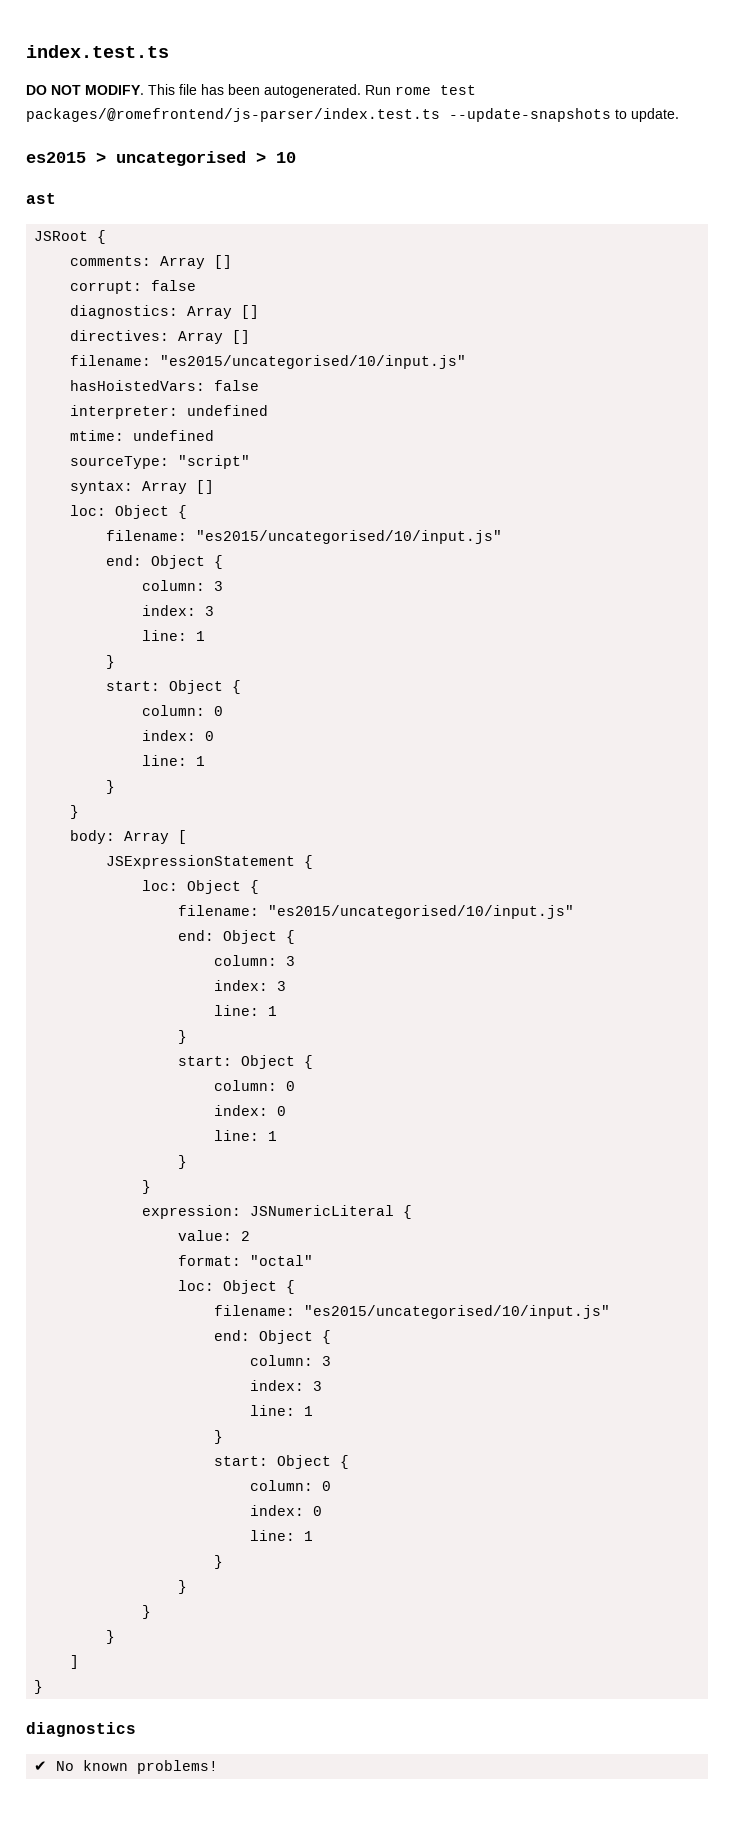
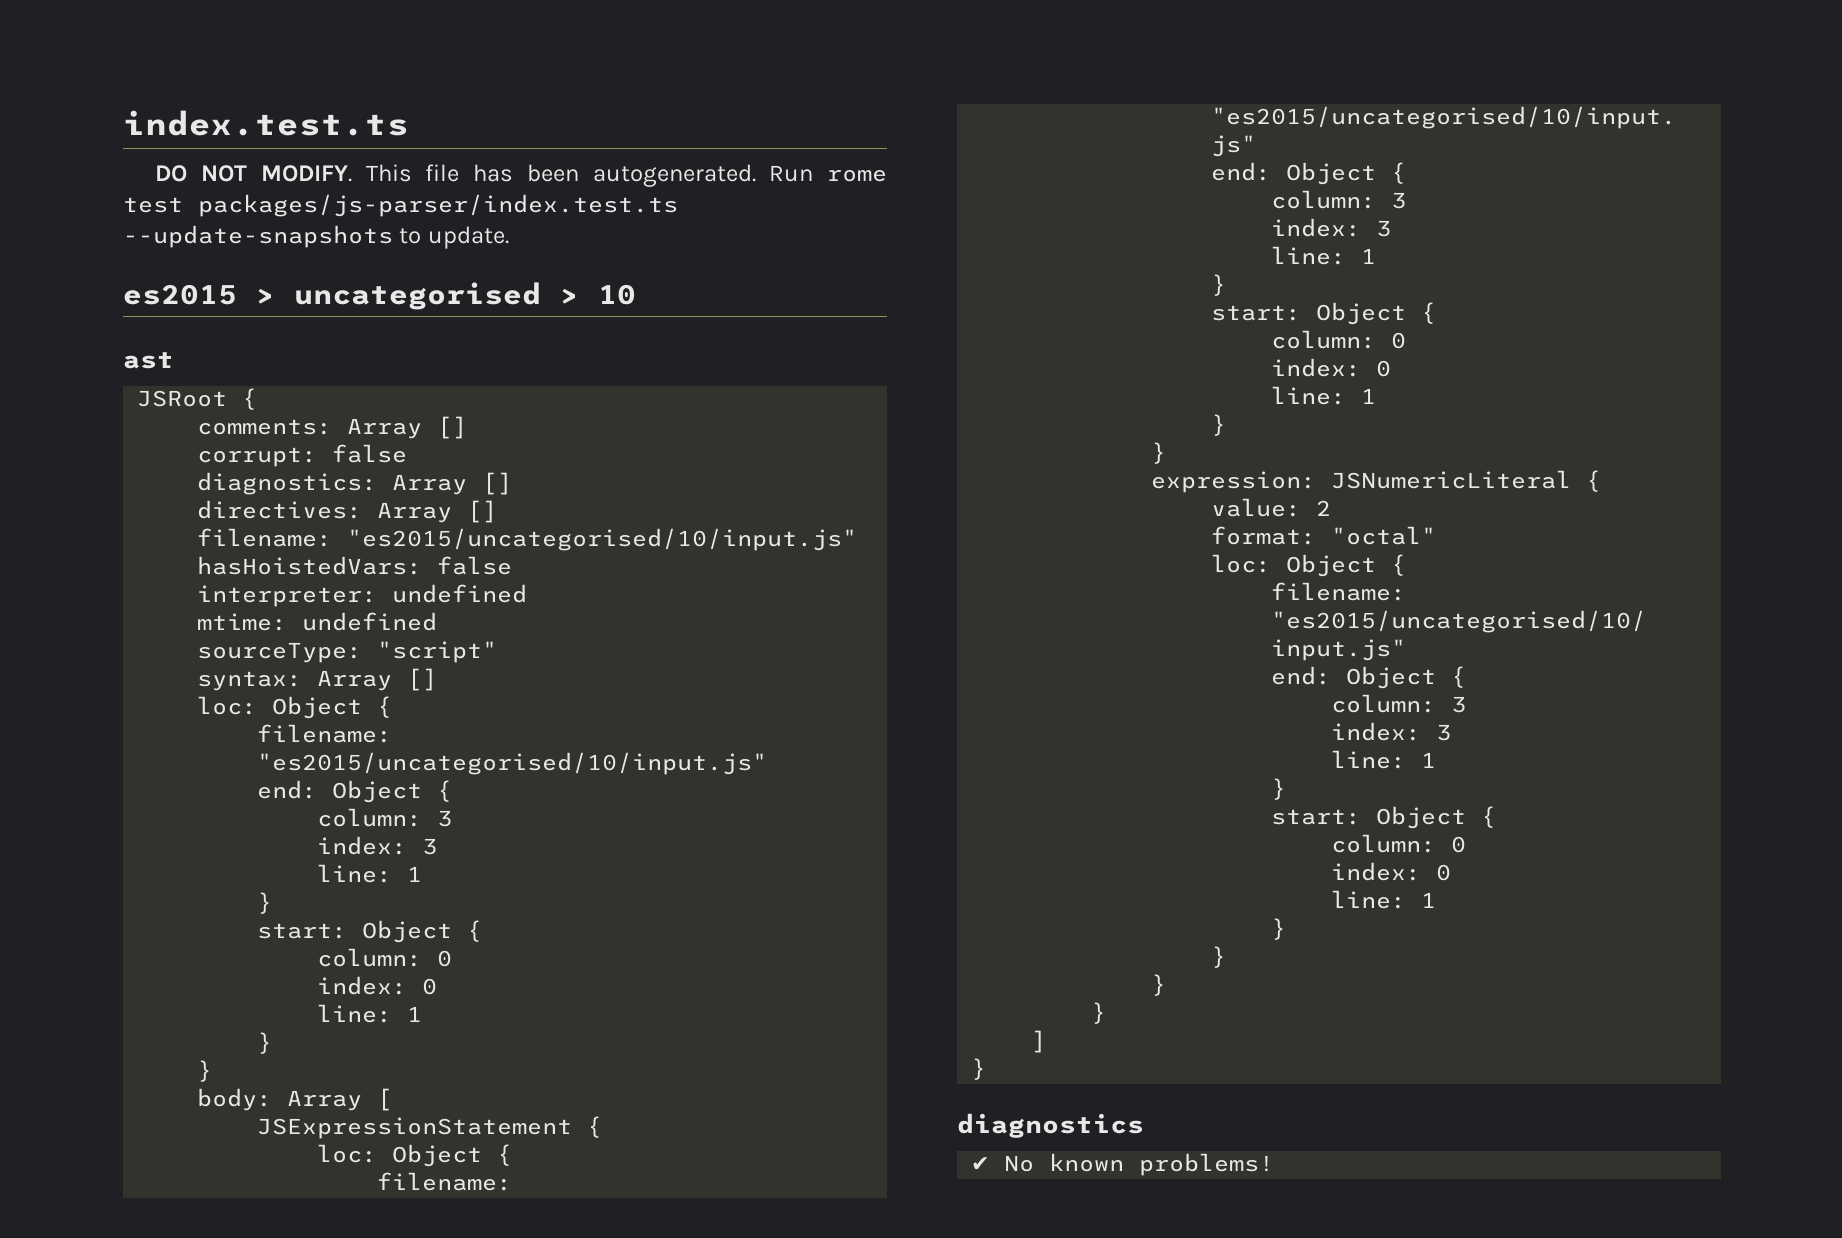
[26,108,440,122] packages/@romefrontend/js-parser/index.test.ts -> [198,194,678,217] packages/js-parser/index.test.ts

